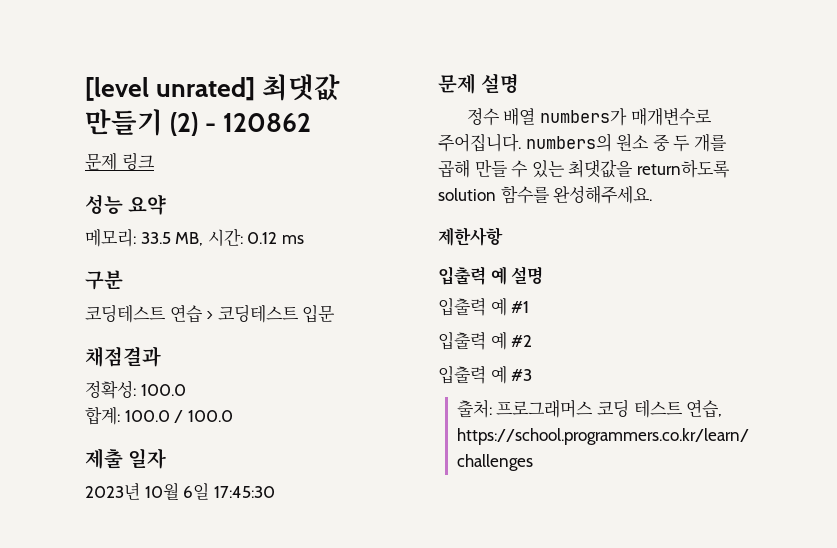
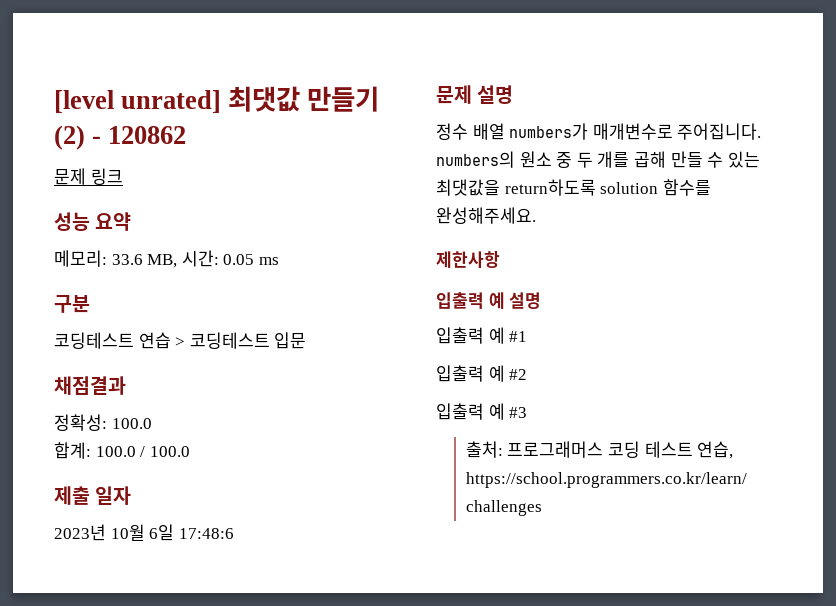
[140,232,171,244] 33.5 -> [111,254,143,265] 33.6
[247,232,278,244] 0.12 -> [223,254,255,265] 0.05
[213,486,275,498] 17:45:30 -> [178,528,234,539] 17:48:6

